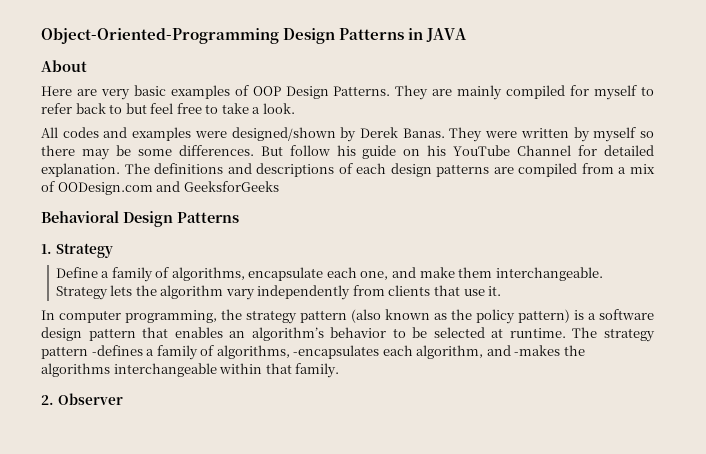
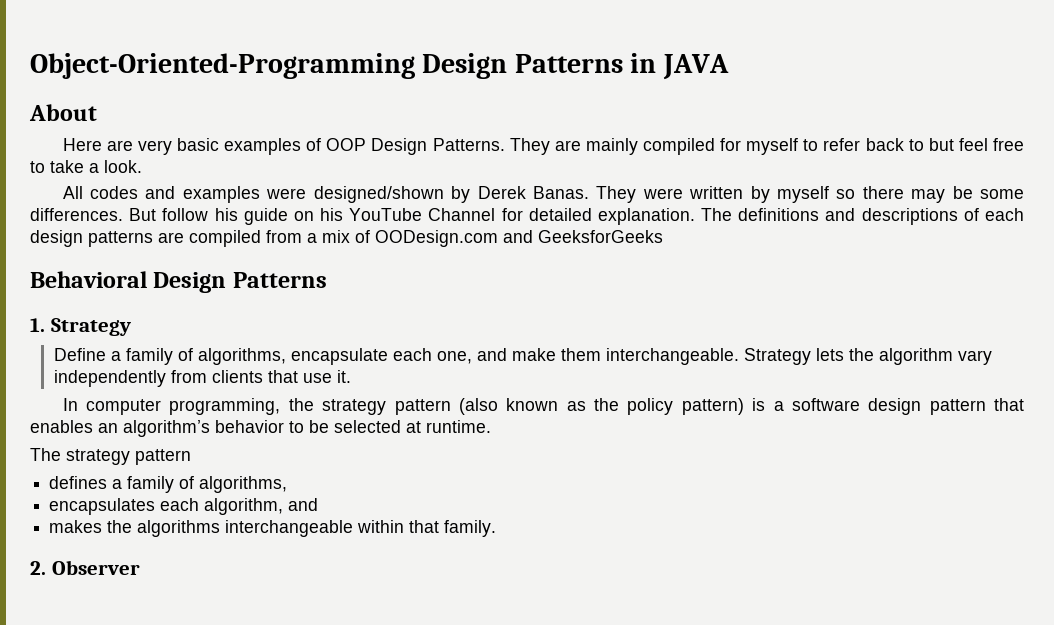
(566, 333) none -> (491, 426) //
[91,345,380,360] -defines a family of algorithms, -encapsulates -> [49,476,288,493] [49,498,156,515] // defines a family of algorithms, // encapsulates
[514,345,561,356] -makes -> [49,520,103,533] // makes

